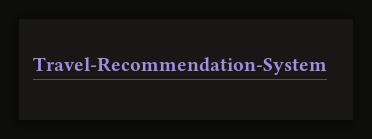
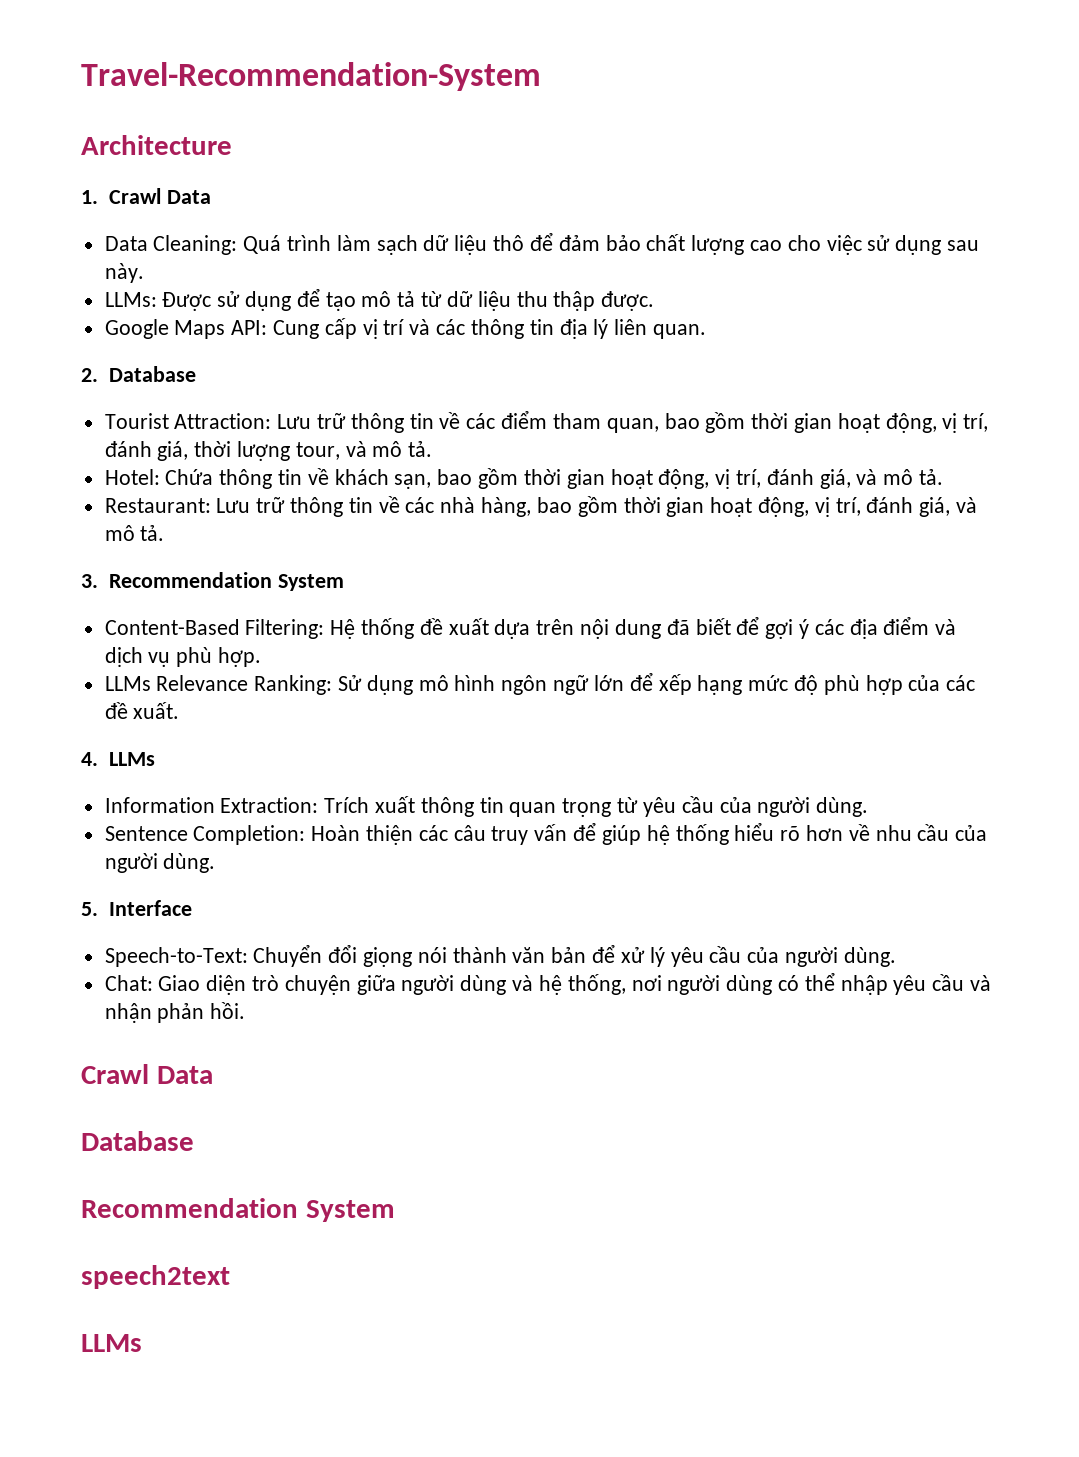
(327, 66) none -> [81,135,232,155] [81,188,211,204] [104,233,979,255] [104,263,144,283] [104,289,655,311] [104,318,706,339] [81,366,196,382] [104,411,989,433] [104,441,433,461] [104,468,943,489] [104,496,977,517] [104,525,165,541] [81,572,344,591] [104,617,957,639] [104,647,262,667] [104,673,976,695] [104,702,180,719] [81,752,155,766] [104,796,869,817] [104,823,988,845] [104,853,216,873] [81,900,192,916] [104,945,896,967] [104,973,991,995] [104,1002,246,1023] [81,1064,213,1084] [81,1131,194,1151] [81,1198,395,1222] [81,1265,230,1289] [81,1334,142,1352] // Architecture // 1. Crawl Data // Data Cleaning: Quá trình làm sạch dữ liệu thô để đảm bảo chất lượng cao cho việc sử dụng sau này. // LLMs: Được sử dụng để tạo mô tả từ dữ liệu thu thập được. // Google Maps API: Cung cấp vị trí và các thông tin địa lý liên quan. // 2. Database // Tourist Attraction: Lưu trữ thông tin về các điểm tham quan, bao gồm thời gian hoạt động, vị trí, đánh giá, thời lượng tour, và mô tả. // Hotel: Chứa thông tin về khách sạn, bao gồm thời gian hoạt động, vị trí, đánh giá, và mô tả. // Restaurant: Lưu trữ thông tin về các nhà hàng, bao gồm thời gian hoạt động, vị trí, đánh giá, và mô tả. // 3. Recommendation System // Content-Based Filtering: Hệ thống đề xuất dựa trên nội dung đã biết để gợi ý các địa điểm và dịch vụ phù hợp. // LLMs Relevance Ranking: Sử dụng mô hình ngôn ngữ lớn để xếp hạng mức độ phù hợp của các đề xuất. // 4. LLMs // Information Extraction: Trích xuất thông tin quan trọng từ yêu cầu của người dùng. // Sentence Completion: Hoàn thiện các câu truy vấn để giúp hệ thống hiểu rõ hơn về nhu cầu của người dùng. // 5. Interface // Speech-to-Text: Chuyển đổi giọng nói thành văn bản để xử lý yêu cầu của người dùng. // Chat: Giao diện trò chuyện giữa người dùng và hệ thống, nơi người dùng có thể nhập yêu cầu và nhận phản hồi. // Crawl Data // Database // Recommendation System // speech2text // LLMs

